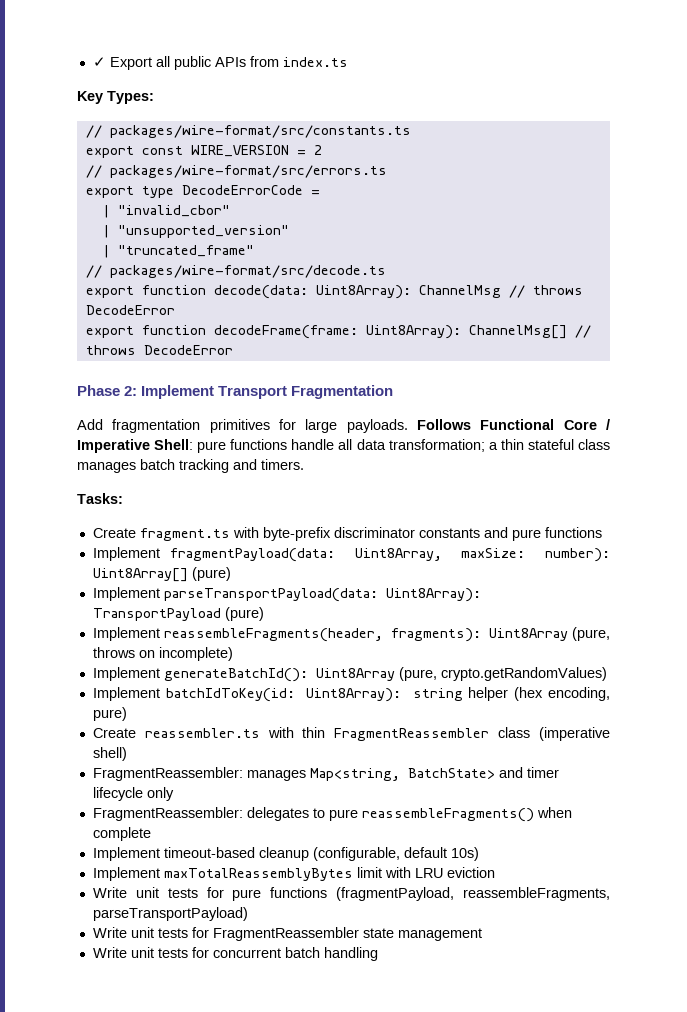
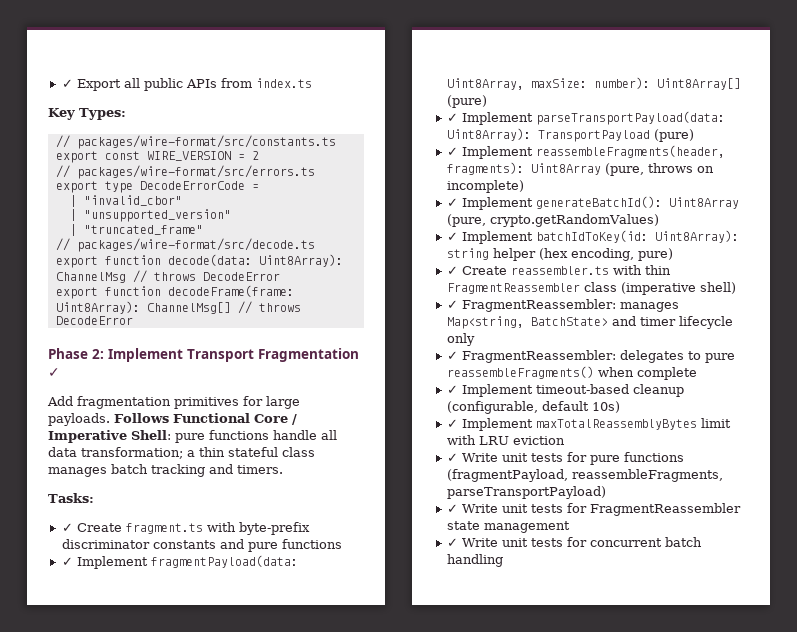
(394, 392) none -> [48,368,60,377] ✓
(123, 498) none -> [61,523,73,532] ✓
(602, 532) none -> [61,557,73,566] ✓
(231, 574) none -> [446,113,458,122] ✓
(264, 614) none -> [446,147,458,156] ✓
(233, 654) none -> [446,198,458,207] ✓
(607, 674) none -> [446,232,458,241] ✓
(127, 714) none -> [446,266,458,275] ✓
(127, 754) none -> [446,300,458,309] ✓
(174, 794) none -> [446,351,458,360] ✓
(151, 834) none -> [446,385,458,394] ✓
(479, 854) none -> [446,419,458,428] ✓
(495, 872) none -> [446,453,458,462] ✓
(248, 914) none -> [446,504,458,513] ✓
(482, 934) none -> [446,538,458,547] ✓

